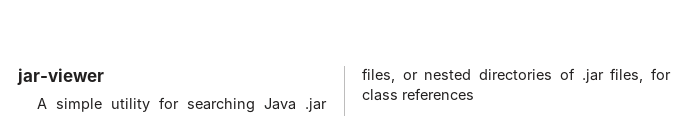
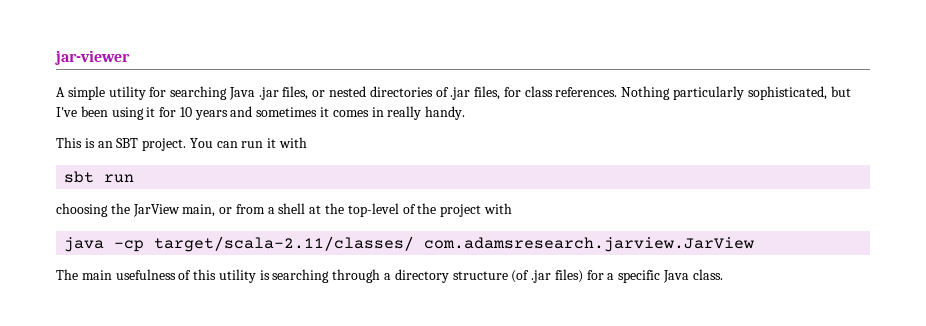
[402,88,474,100] references -> [555,86,851,100] [56,106,466,120] [56,137,308,151] [64,171,135,183] [56,203,512,217] [64,236,755,252] [56,269,723,283] references. Nothing particularly sophisticated, but I've been using it for 10 years and sometimes it comes in really handy. // This is an SBT project. You can run it with // sbt run // choosing the JarView main, or from a shell at the top-level of the project with // java -cp target/scala-2.11/classes/ com.adamsresearch.jarview.JarView // The main usefulness of this utility is searching through a directory structure (of .jar files) for a specific Java class.

